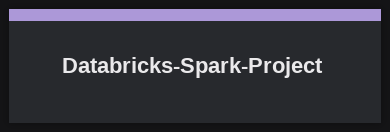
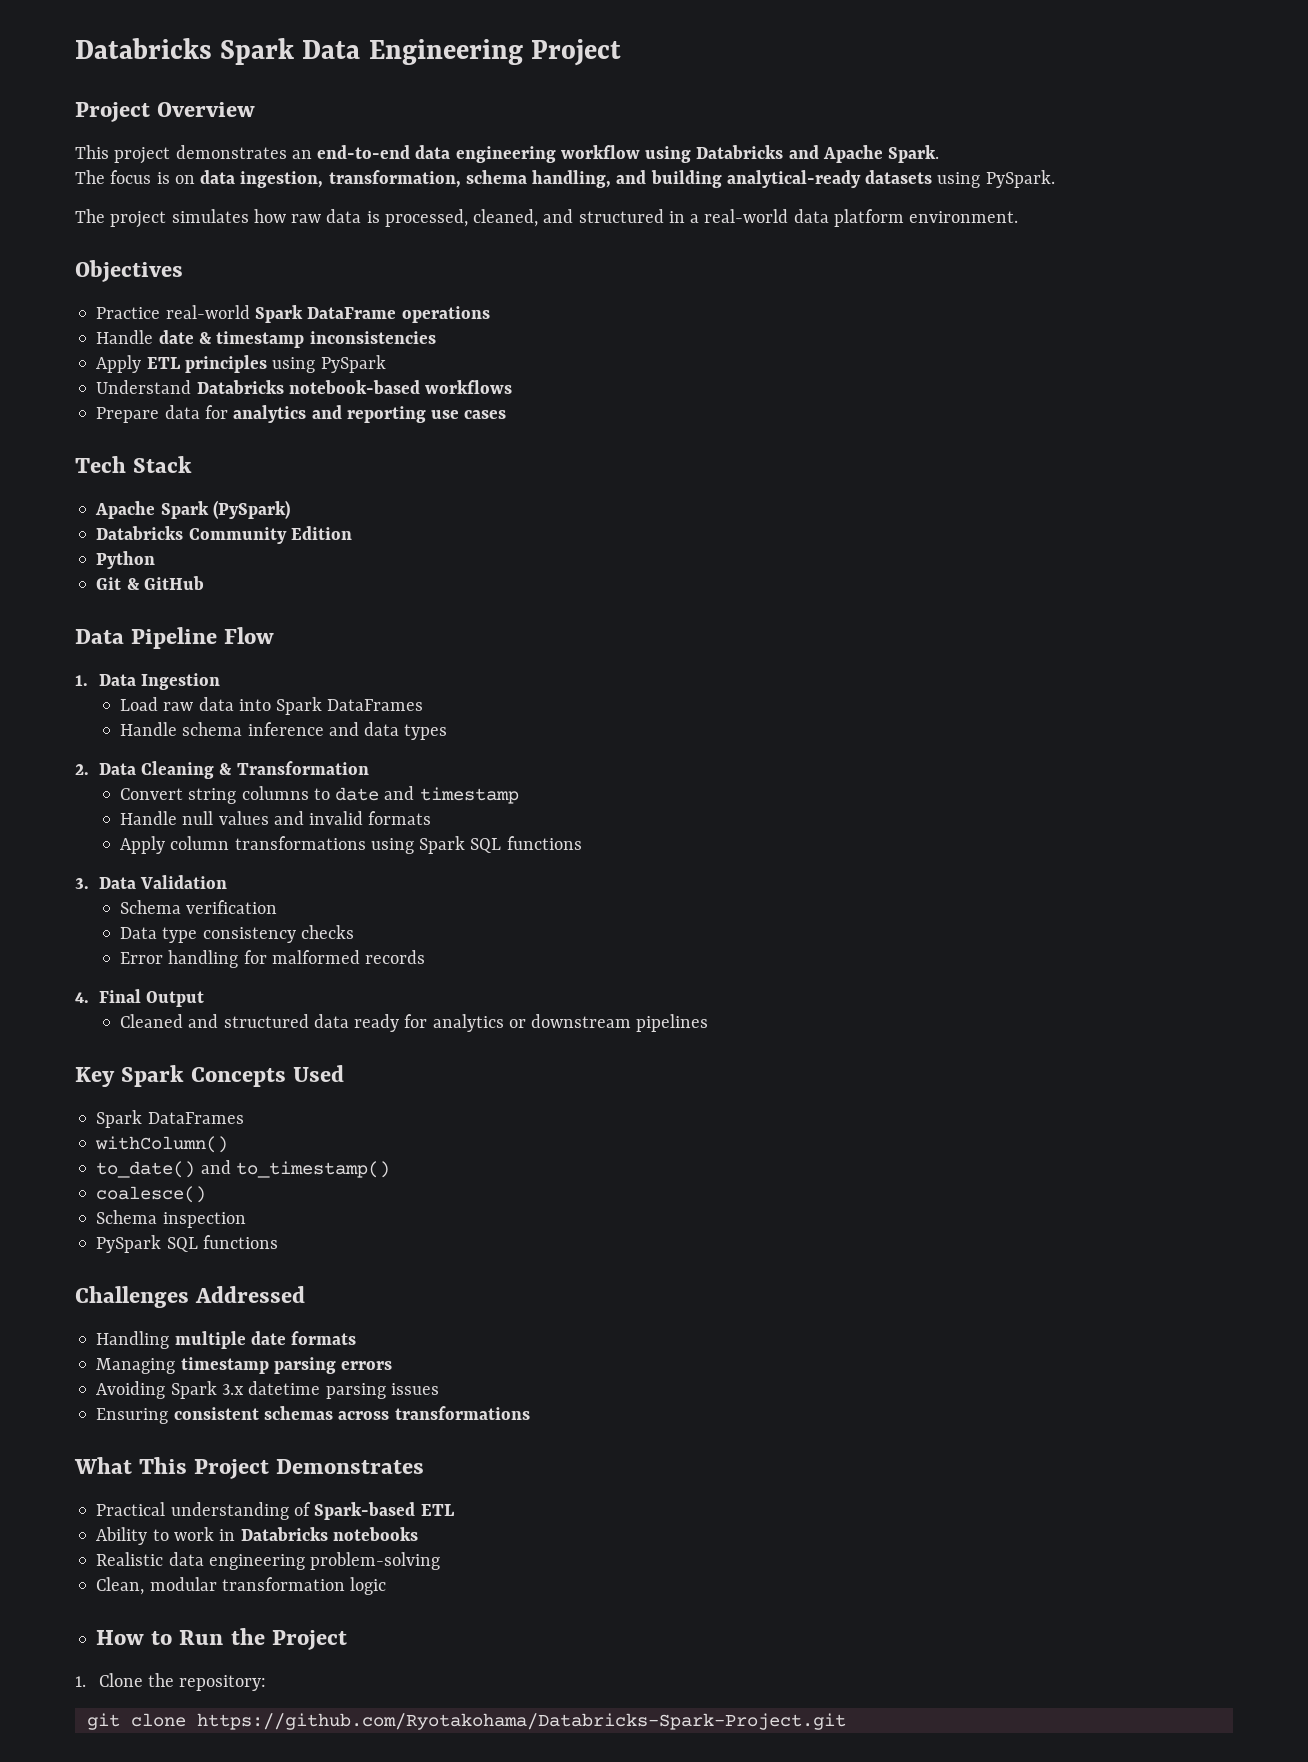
[62,57,323,78] Databricks-Spark-Project -> [75,38,621,66] [75,102,256,122] [75,145,940,164] [75,170,1055,188] [75,209,1019,228] [75,260,183,282] [96,305,490,323] [96,330,436,348] [96,355,386,373] [96,380,513,394] [96,405,507,423] [75,456,193,473] [95,500,290,519] [96,526,352,544] [96,551,156,569] [96,576,204,590] [75,627,275,649] [75,673,220,690] [120,697,424,715] [120,722,448,740] [75,761,369,779] [120,786,519,804] [120,811,432,825] [120,836,582,854] [75,875,228,889] [120,900,278,914] [120,925,354,943] [120,950,426,968] [75,989,205,1007] [120,1014,709,1032] [75,1065,345,1087] [96,1110,244,1128] [95,1136,229,1153] [96,1160,390,1178] [96,1186,207,1203] [96,1210,246,1228] [96,1235,278,1253] [75,1286,306,1308] [96,1331,357,1349] [96,1357,393,1374] [96,1381,439,1399] [96,1406,530,1424] [74,1457,425,1479] [96,1502,454,1520] [96,1527,418,1545] [96,1552,441,1570] [96,1577,387,1595] [96,1628,347,1650] [75,1673,267,1691] [86,1713,846,1730] Databricks Spark Data Engineering Project // Project Overview // This project demonstrates an end-to-end data engineering workflow using Databricks and Apache Spark. // The focus is on data ingestion, transformation, schema handling, and building analytical-ready datasets using PySpark. // The project simulates how raw data is processed, cleaned, and structured in a real-world data platform environment. // Objectives // Practice real-world Spark DataFrame operations // Handle date & timestamp inconsistencies // Apply ETL principles using PySpark // Understand Databricks notebook-based workflows // Prepare data for analytics and reporting use cases // Tech Stack // Apache Spark (PySpark) // Databricks Community Edition // Python // Git & GitHub // Data Pipeline Flow // 1. Data Ingestion // Load raw data into Spark DataFrames // Handle schema inference and data types // 2. Data Cleaning & Transformation // Convert string columns to date and timestamp // Handle null values and invalid formats // Apply column transformations using Spark SQL functions // 3. Data Validation // Schema verification // Data type consistency checks // Error handling for malformed records // 4. Final Output // Cleaned and structured data ready for analytics or downstream pipelines // Key Spark Concepts Used // Spark DataFrames // withColumn() // to_date() and to_timestamp() // coalesce() // Schema inspection // PySpark SQL functions // Challenges Addressed // Handling multiple date formats // Managing timestamp parsing errors // Avoiding Spark 3.x datetime parsing issues // Ensuring consistent schemas across transformations // What This Project Demonstrates // Practical understanding of Spark-based ETL // Ability to work in Databricks notebooks // Realistic data engineering problem-solving // Clean, modular transformation logic // How to Run the Project // 1. Clone the repository: // git clone https://github.com/Ryotakohama/Databricks-Spark-Project.git

